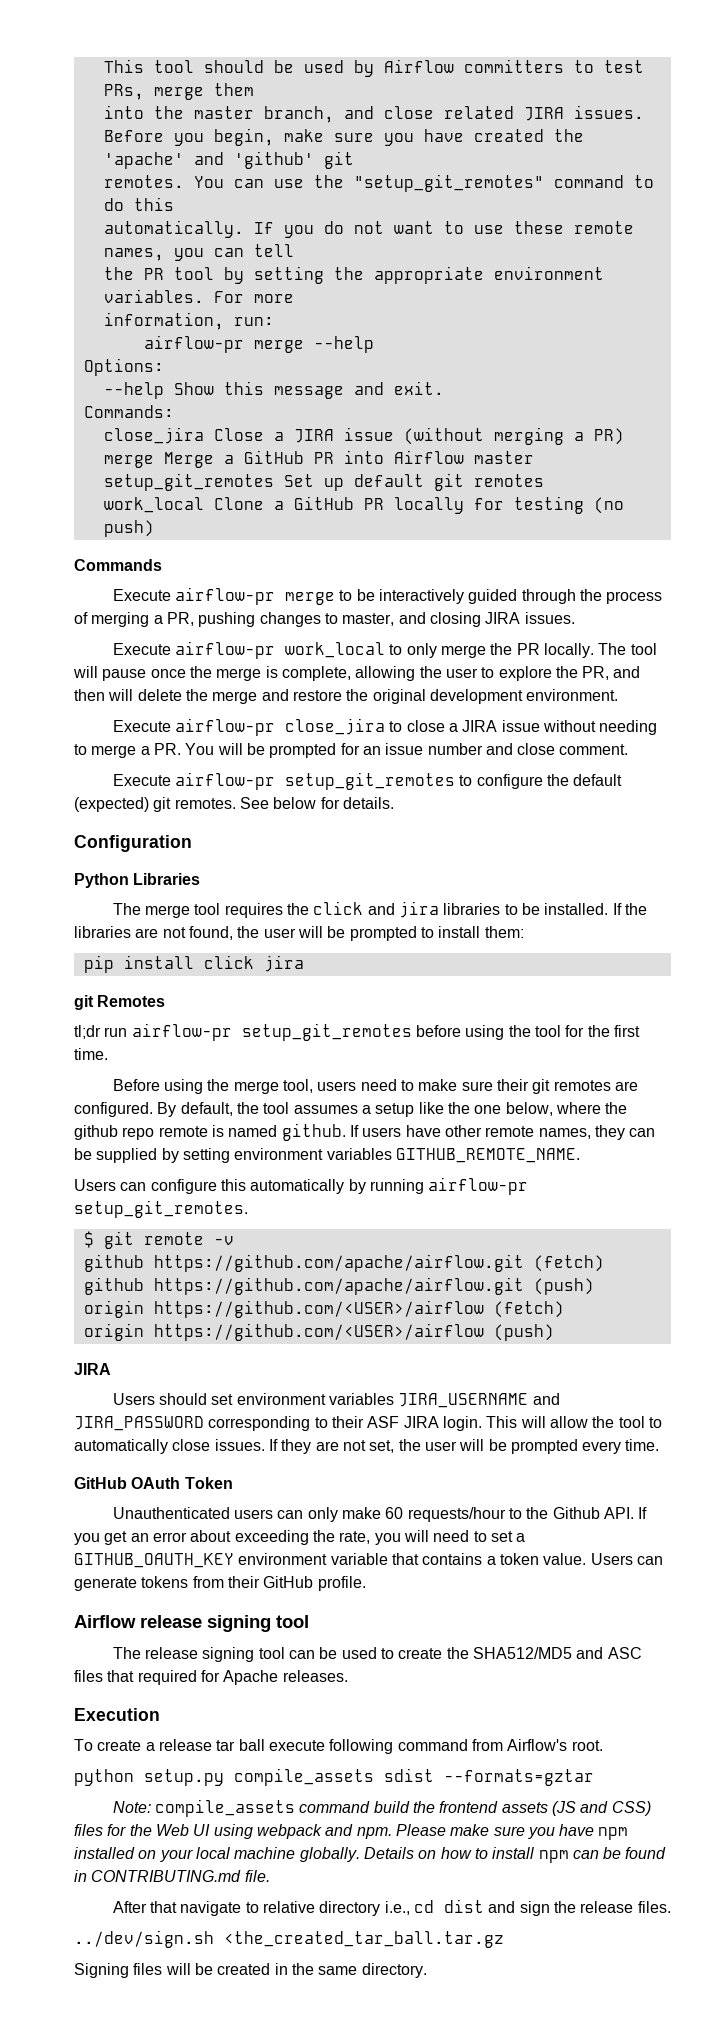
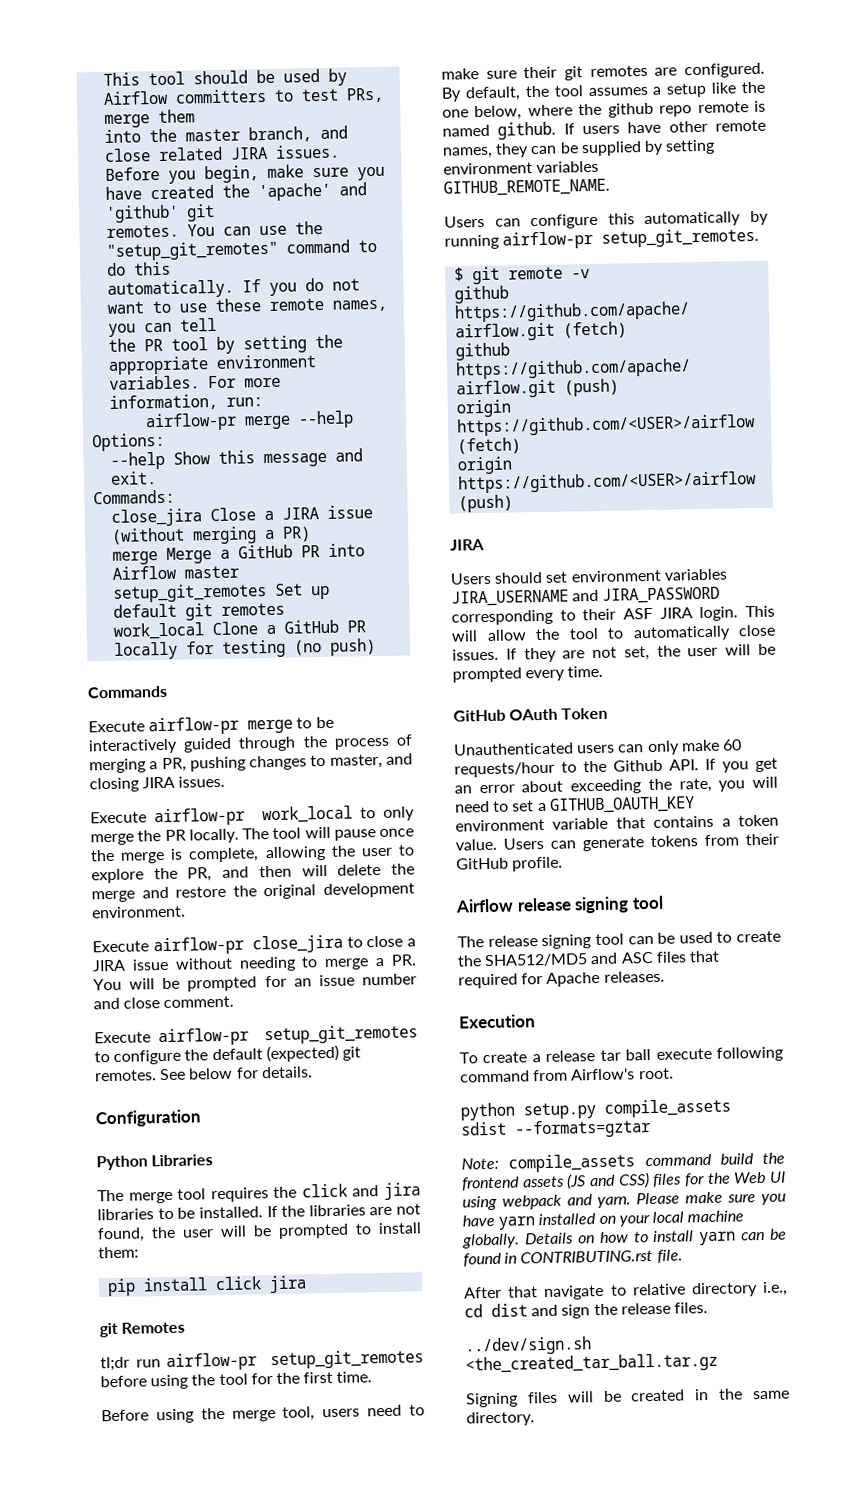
[356,1827,392,1839] npm. -> [597,1195,631,1209] yarn.
[598,1827,629,1840] npm -> [498,1216,536,1230] yarn
[538,1850,569,1863] npm -> [699,1231,737,1246] yarn
[91,1870,242,1882] CONTRIBUTING.md -> [520,1250,654,1264] CONTRIBUTING.rst

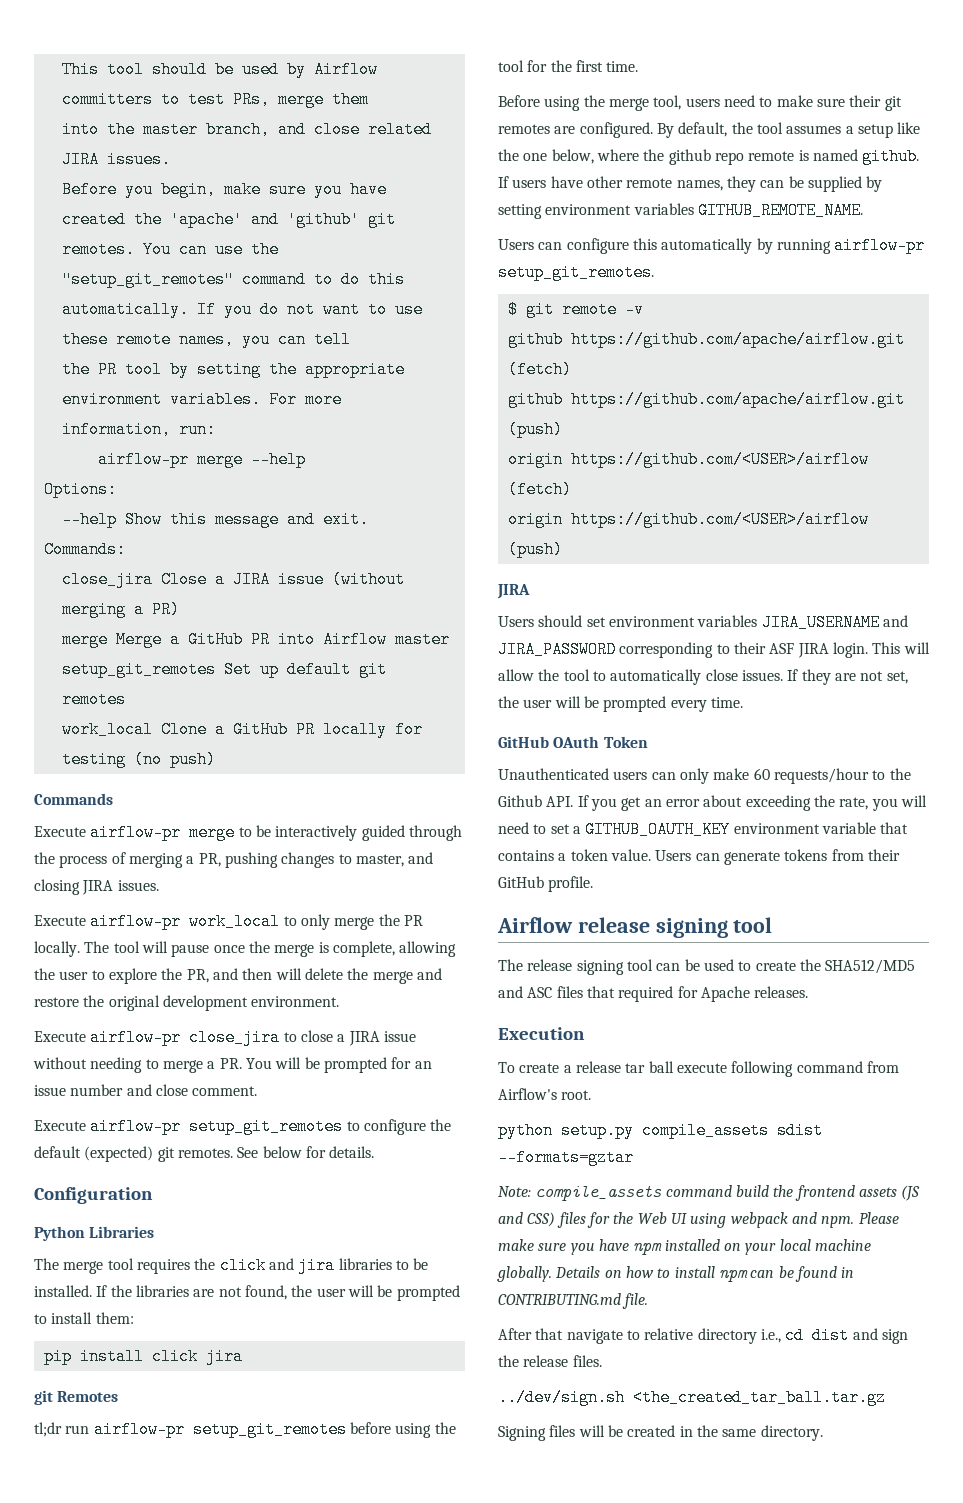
[597,1195,631,1209] yarn. -> [821,1216,855,1228] npm.
[498,1216,536,1230] yarn -> [633,1243,663,1255] npm
[699,1231,737,1246] yarn -> [718,1270,748,1282] npm
[520,1250,654,1264] CONTRIBUTING.rst -> [498,1293,621,1305] CONTRIBUTING.md

